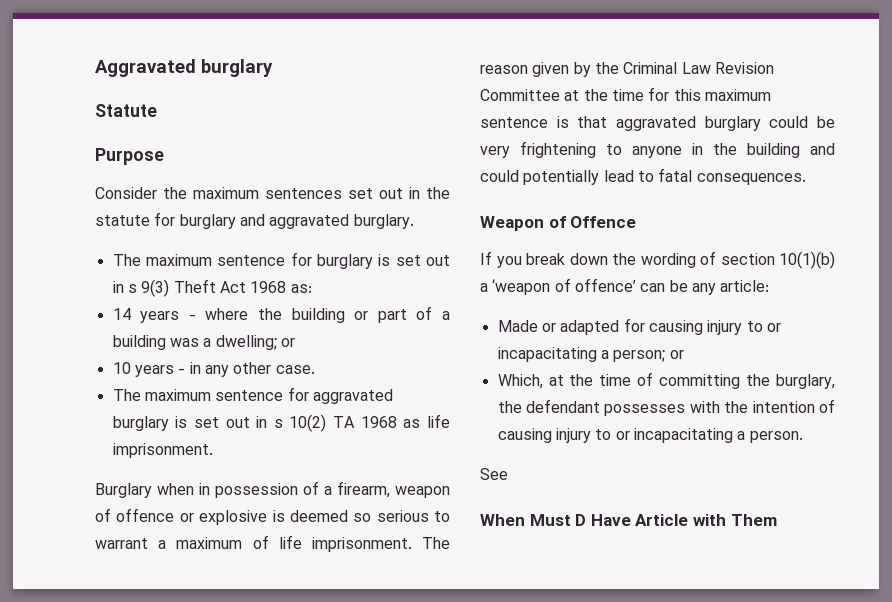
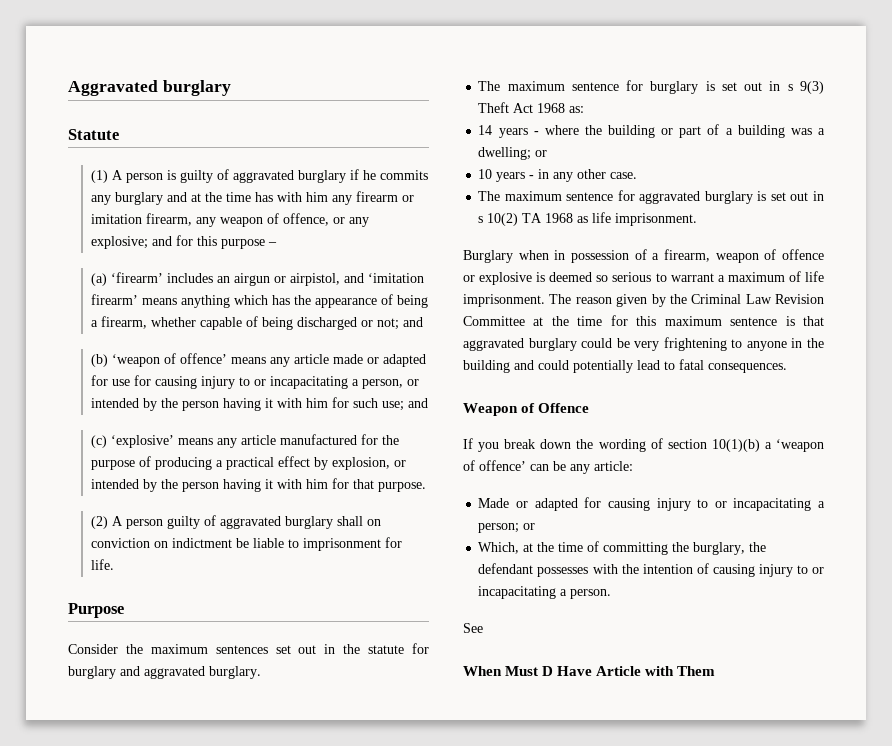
(157, 110) none -> [91,169,429,183] [91,191,415,205] [91,213,370,227] [91,235,278,249] [91,272,425,286] [91,294,429,308] [91,316,424,330] [91,353,427,367] [91,375,420,389] [91,397,429,411] [91,434,400,448] [91,456,407,470] [91,478,427,492] [91,515,382,529] [91,537,403,551] [91,559,115,570] // (1) A person is guilty of aggravated burglary if he commits any burglary and at the time has with him any firearm or imitation firearm, any weapon of offence, or any explosive; and for this purpose – // (a) ‘firearm’ includes an airgun or airpistol, and ‘imitation firearm’ means anything which has the appearance of being a firearm, whether capable of being discharged or not; and // (b) ‘weapon of offence’ means any article made or adapted for use for causing injury to or incapacitating a person, or intended by the person having it with him for such use; and // (c) ‘explosive’ means any article manufactured for the purpose of producing a practical effect by explosion, or intended by the person having it with him for that purpose. // (2) A person guilty of aggravated burglary shall on conviction on indictment be liable to imprisonment for life.

